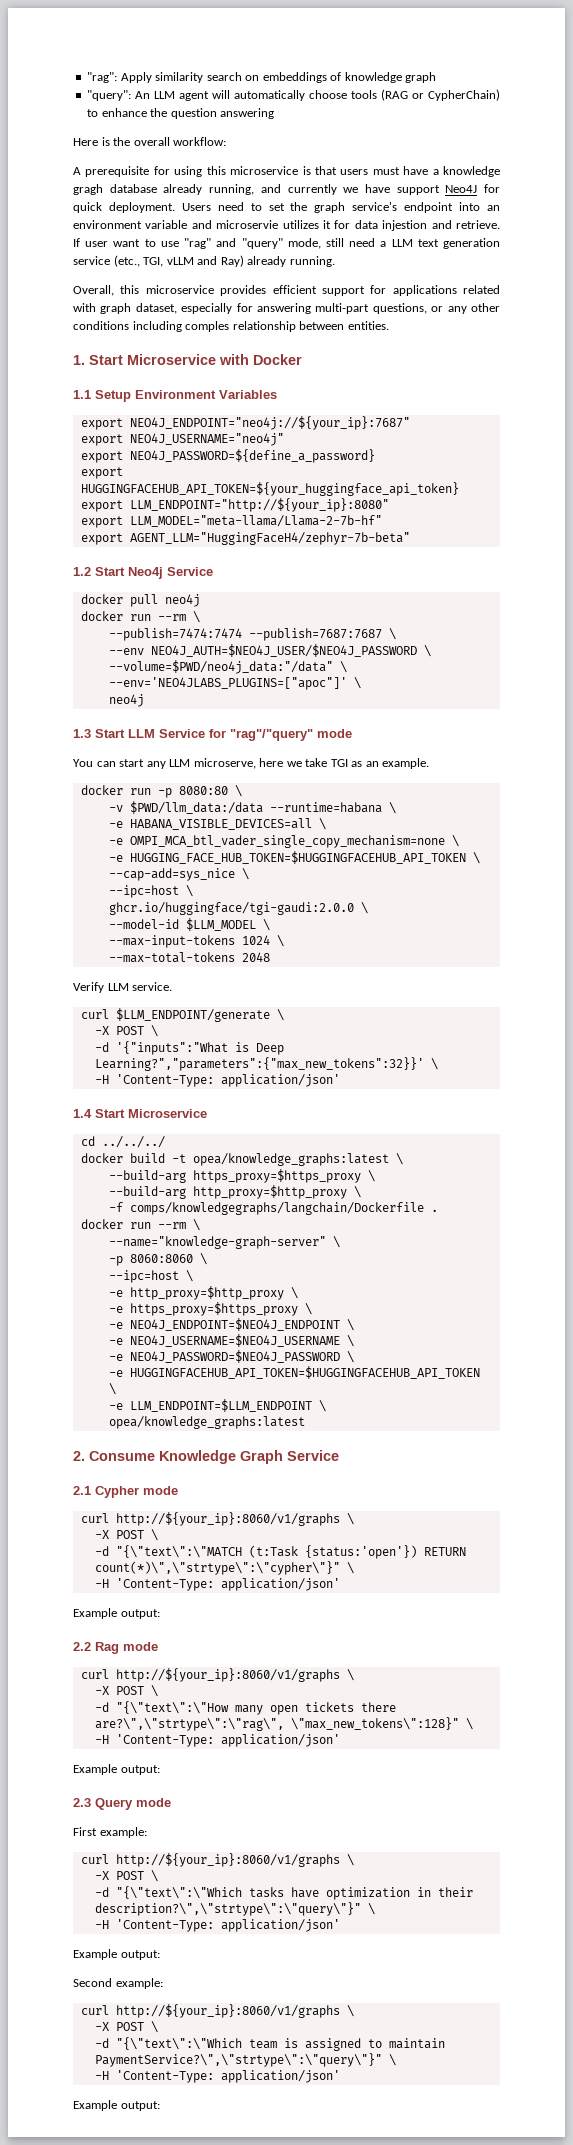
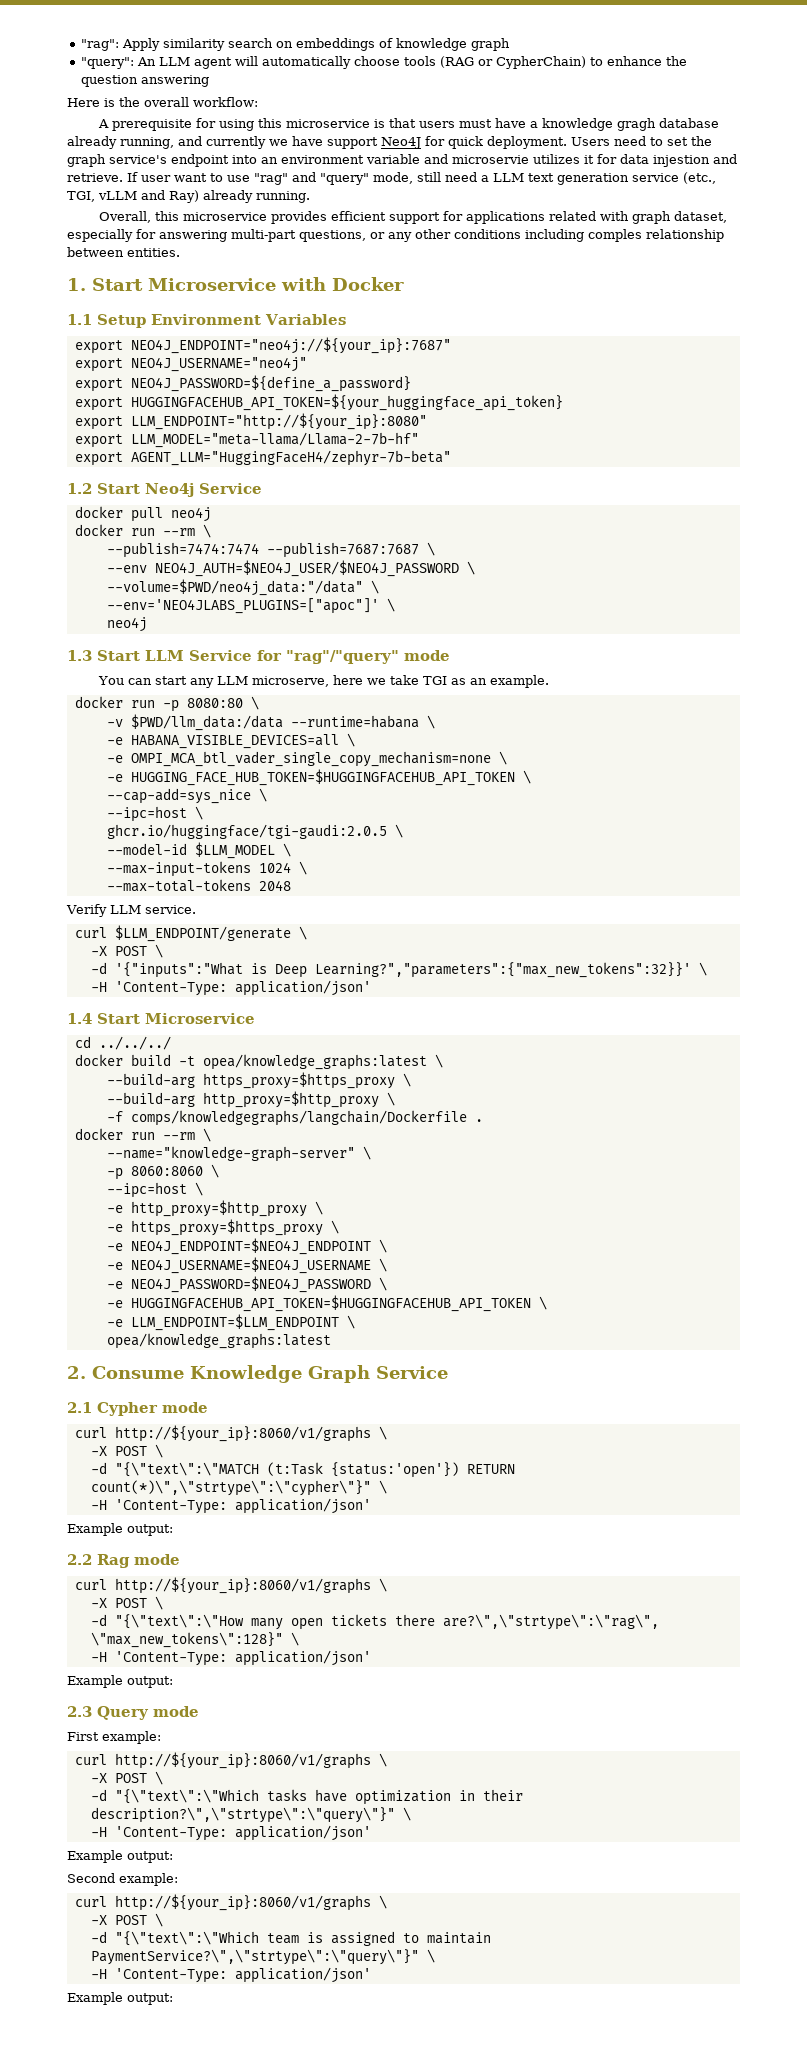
[108,902,354,915] ghcr.io/huggingface/tgi-gaudi:2.0.0 -> [106,824,387,839] ghcr.io/huggingface/tgi-gaudi:2.0.5

